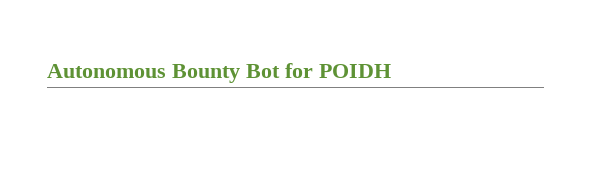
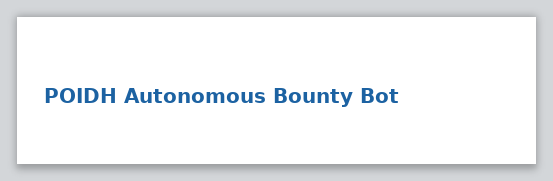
(47, 71) none -> [44,88,117,103] POIDH
[285,63,391,78] for POIDH -> (399, 95) none

